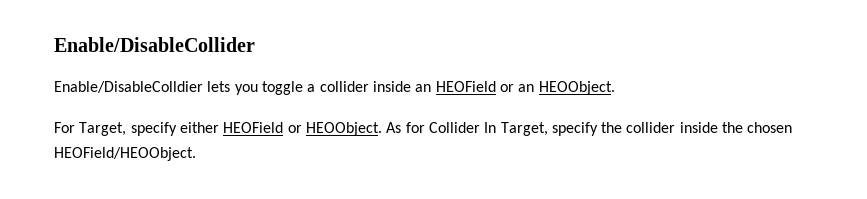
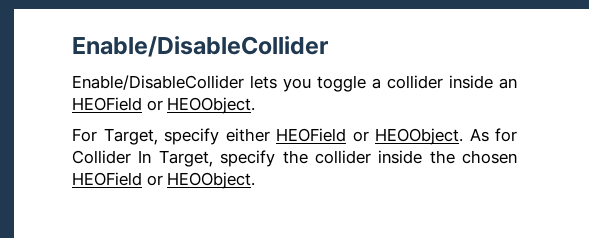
[54,81,203,93] Enable/DisableColldier -> [72,75,244,90] Enable/DisableCollider
[518,84,535,92] an -> (163, 105) none
[54,147,196,161] HEOField/HEOObject. -> [72,172,256,189] HEOField or HEOObject.

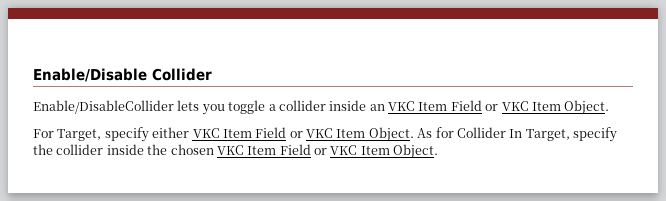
[72,36,329,57] Enable/DisableCollider -> [33,68,212,82] Enable/Disable Collider
[72,97,256,114] [72,128,463,145] HEOField or HEOObject. // For Target, specify either HEOField or HEOObject. -> [388,100,610,115] [33,127,414,142] VKC Item Field or VKC Item Object. // For Target, specify either VKC Item Field or VKC Item Object.
[72,172,256,189] HEOField or HEOObject. -> [216,144,439,159] VKC Item Field or VKC Item Object.

